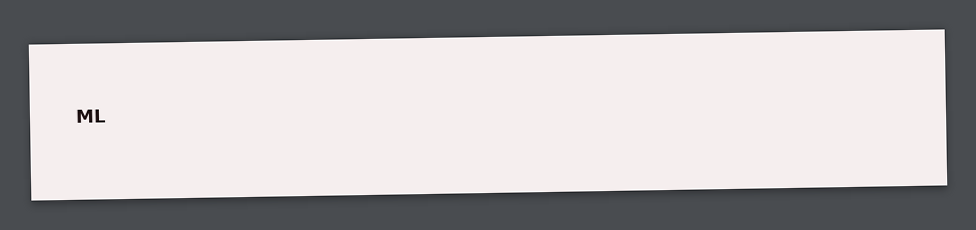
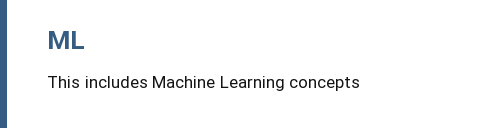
(106, 116) none -> [47,76,361,91] // This includes Machine Learning concepts

